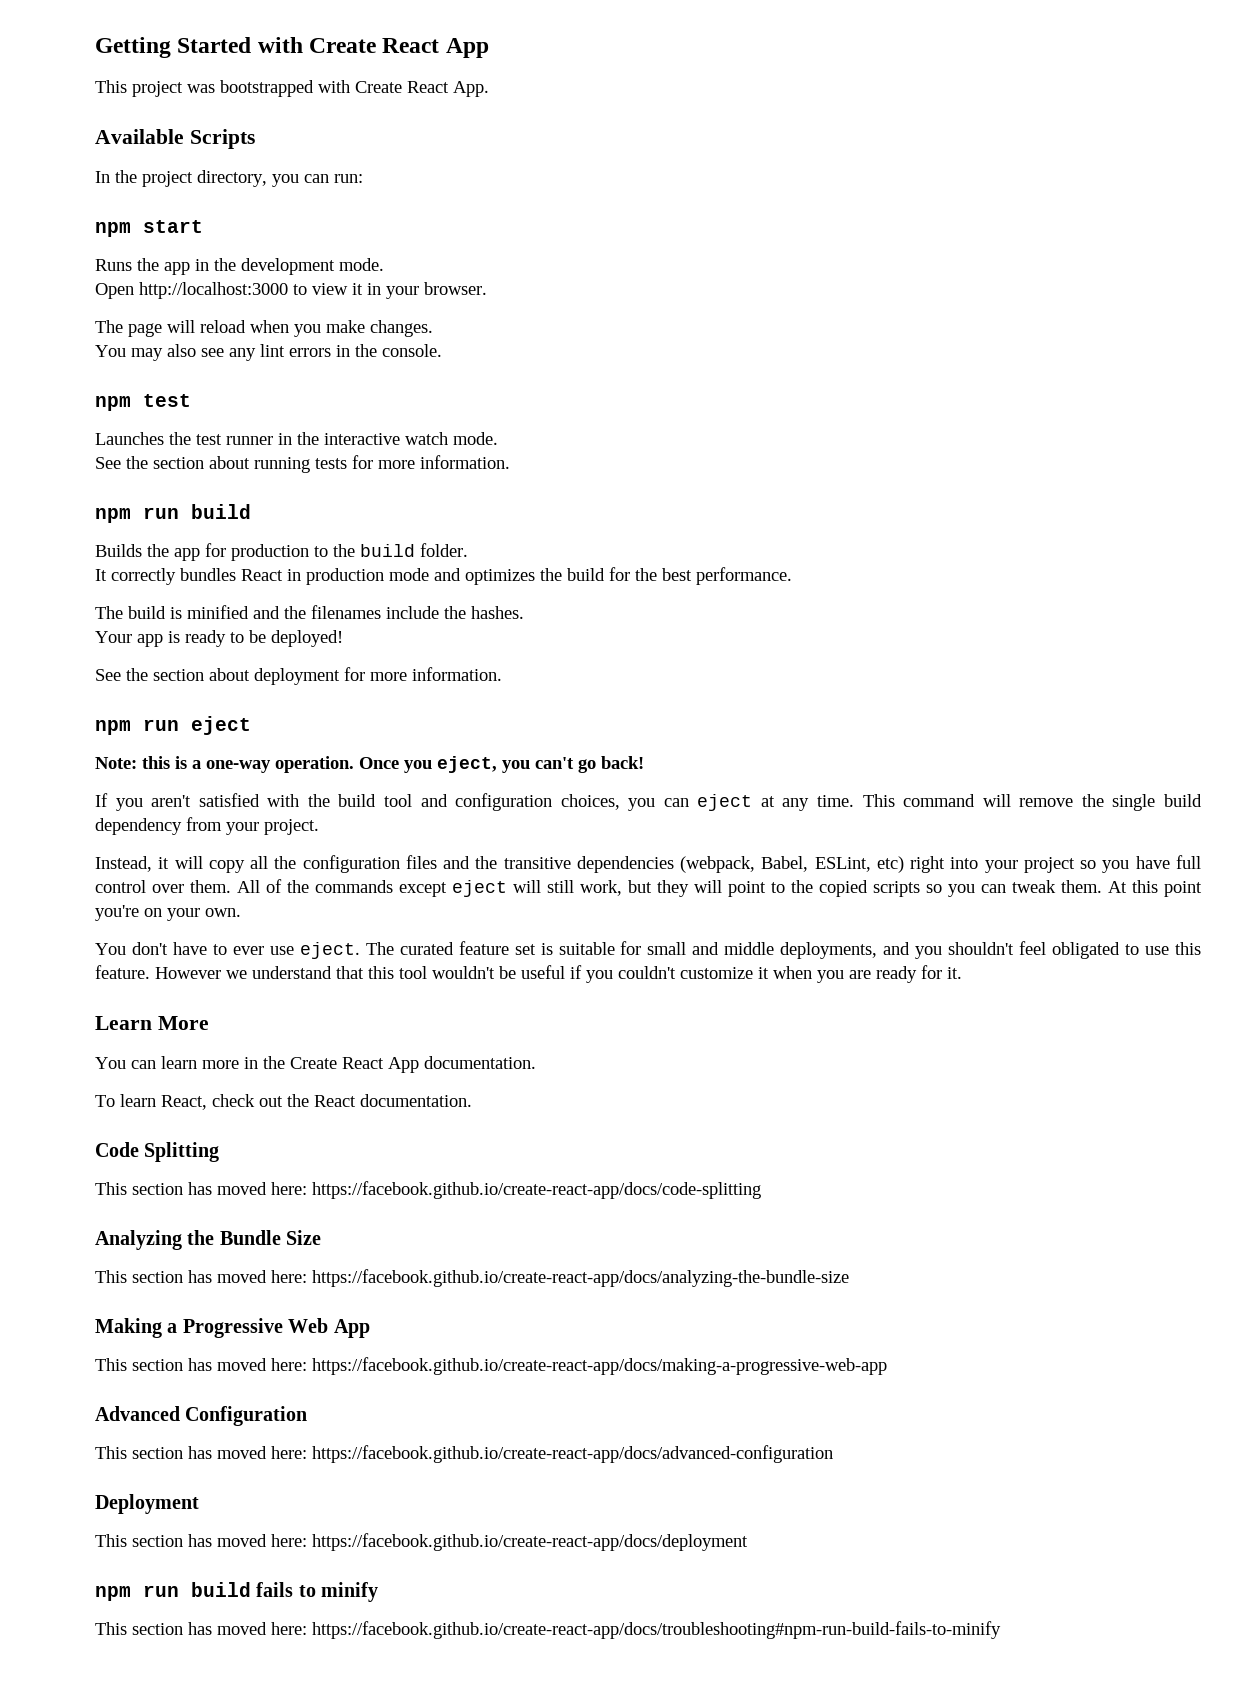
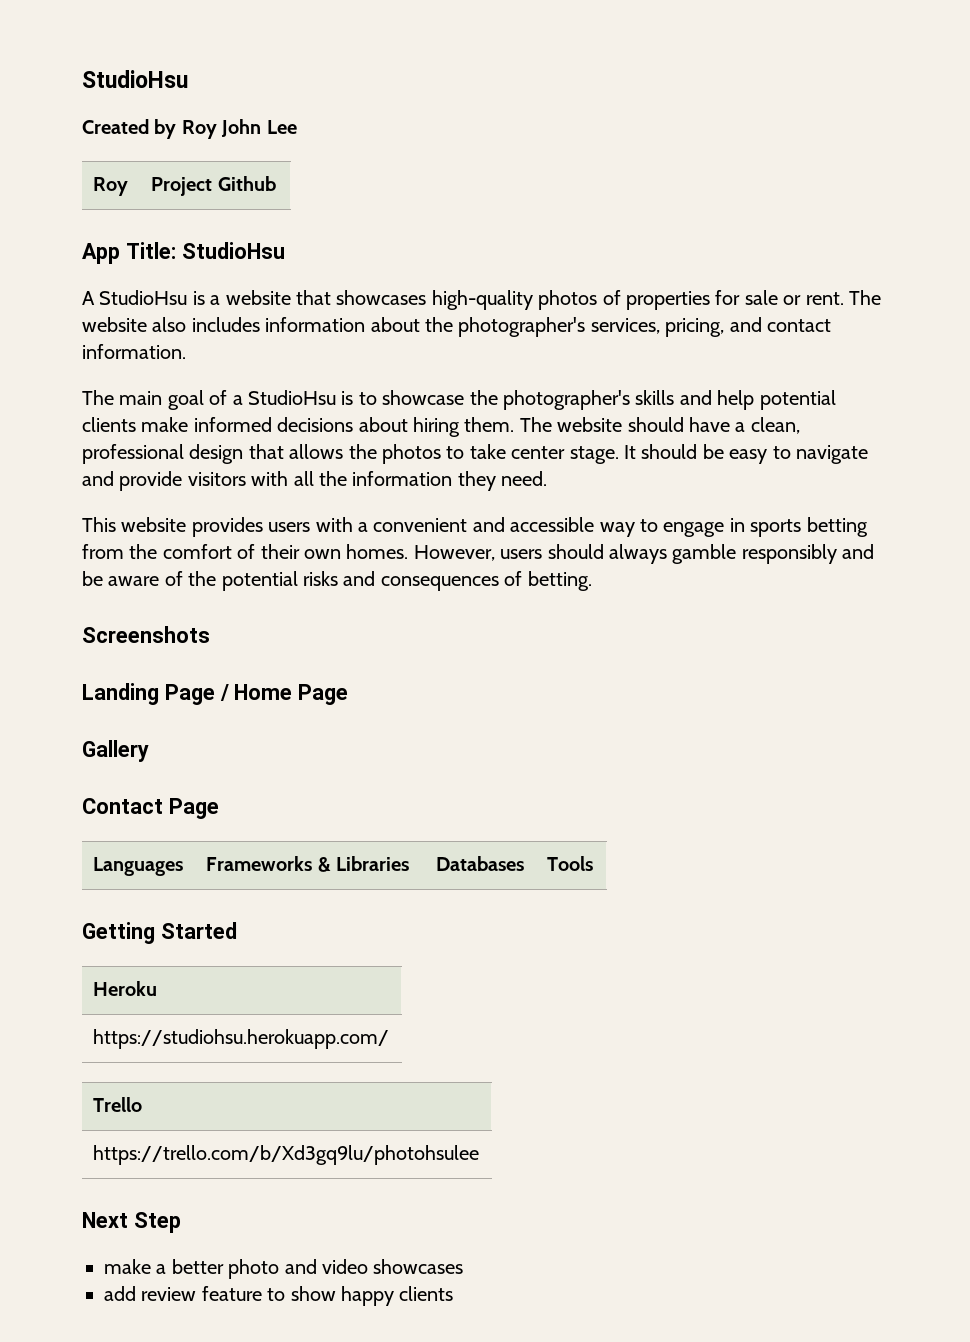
[95,37,489,58] [95,80,489,97] [95,129,255,149] [95,170,363,187] [95,220,203,237] [95,258,384,275] [95,282,487,299] [95,320,433,337] [95,344,442,361] [95,394,191,411] [95,432,498,445] [95,455,510,473] [95,504,251,523] [95,543,468,561] [95,567,792,585] [95,605,524,619] [95,630,343,647] [95,667,502,685] [95,716,251,735] [95,756,644,773] [95,793,1203,811] [95,817,319,835] [95,855,1201,873] [95,879,1202,897] [95,905,241,921] [95,941,1202,959] [95,965,962,983] [95,1016,209,1030] [95,1056,536,1073] [95,1094,472,1110] [95,1142,220,1162] [95,1181,761,1199] [95,1230,322,1250] [95,1269,849,1287] [95,1318,370,1338] [95,1357,887,1375] [95,1406,308,1426] [95,1445,833,1463] [95,1494,199,1514] [95,1533,748,1551] [95,1582,379,1602] [95,1621,1001,1639] Getting Started with Create React App // This project was bootstrapped with Create React App. // Available Scripts // In the project directory, you can run: // npm start // Runs the app in the development mode. // Open http://localhost:3000 to view it in your browser. // The page will reload when you make changes. // You may also see any lint errors in the console. // npm test // Launches the test runner in the interactive watch mode. // See the section about running tests for more information. // npm run build // Builds the app for production to the build folder. // It correctly bundles React in production mode and optimizes the build for the best performance. // The build is minified and the filenames include the hashes. // Your app is ready to be deployed! // See the section about deployment for more information. // npm run eject // Note: this is a one-way operation. Once you eject, you can't go back! // If you aren't satisfied with the build tool and configuration choices, you can eject at any time. This command will remove the single build dependency from your project. // Instead, it will copy all the configuration files and the transitive dependencies (webpack, Babel, ESLint, etc) right into your project so you have full control over them. All of the commands except eject will still work, but they will point to the copied scripts so you can tweak them. At this point you're on your own. // You don't have to ever use eject. The curated feature set is suitable for small and middle deployments, and you shouldn't feel obligated to use this feature. However we understand that this tool wouldn't be useful if you couldn't customize it when you are ready for it. // Learn More // You can learn more in the Create React App documentation. // To learn React, check out the React documentation. // Code Splitting // This section has moved here: https://facebook.github.io/create-react-app/docs/code-splitting // Analyzing the Bundle Size // This section has moved here: https://facebook.github.io/create-react-app/docs/analyzing-the-bundle-size // Making a Progressive Web App // This section has moved here: https://facebook.github.io/create-react-app/docs/making-a-progressive-web-app // Advanced Configuration // This section has moved here: https://facebook.github.io/create-react-app/docs/advanced-configuration // Deployment // This section has moved here: https://facebook.github.io/create-react-app/docs/deployment // npm run build fails to minify // This section has moved here: https://facebook.github.io/create-react-app/docs/troubleshooting#npm-run-build-fails-to-minify -> [82,70,188,88] [82,119,297,139] [93,177,129,196] [151,176,276,196] [82,242,285,264] [82,290,881,310] [82,317,831,337] [82,344,186,359] [82,390,836,410] [82,417,800,437] [82,444,868,464] [82,471,548,491] [82,517,868,537] [82,544,875,564] [82,571,592,591] [82,626,210,643] [82,683,349,705] [82,740,149,762] [82,798,219,819] [93,857,184,876] [206,856,410,872] [436,856,525,871] [547,856,594,871] [82,922,237,944] [93,981,158,996] [93,1029,390,1049] [93,1097,143,1112] [93,1145,480,1165] [82,1212,181,1233] [104,1259,464,1279] [104,1286,454,1306] StudioHsu // Created by Roy John Lee // Roy | Project Github // App Title: StudioHsu // A StudioHsu is a website that showcases high-quality photos of properties for sale or rent. The website also includes information about the photographer's services, pricing, and contact information. // The main goal of a StudioHsu is to showcase the photographer's skills and help potential clients make informed decisions about hiring them. The website should have a clean, professional design that allows the photos to take center stage. It should be easy to navigate and provide visitors with all the information they need. // This website provides users with a convenient and accessible way to engage in sports betting from the comfort of their own homes. However, users should always gamble responsibly and be aware of the potential risks and consequences of betting. // Screenshots // Landing Page / Home Page // Gallery // Contact Page // Languages | Frameworks & Libraries | Databases | Tools // Getting Started // Heroku // https://studiohsu.herokuapp.com/ // Trello // https://trello.com/b/Xd3gq9lu/photohsulee // Next Step // make a better photo and video showcases // add review feature to show happy clients

